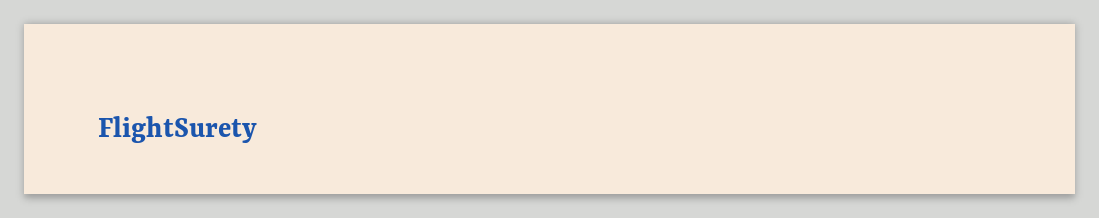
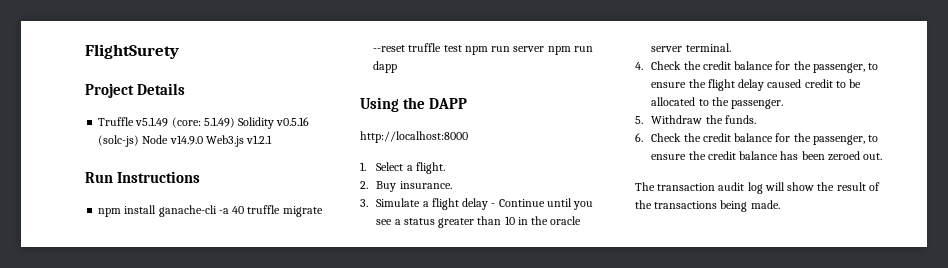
(257, 129) none -> [85,83,186,98] [98,117,310,129] [98,135,273,147] [85,171,201,183] [98,205,323,217] [373,43,593,55] [373,61,398,73] [360,97,468,112] [360,131,468,143] [360,162,445,174] [360,181,452,192] [360,198,594,210] [376,216,582,228] [651,43,731,52] [635,61,879,73] [651,79,862,91] [651,97,784,109] [635,115,756,124] [635,133,879,145] [651,151,883,161] [635,182,880,194] [635,200,780,212] // Project Details // Truffle v5.1.49 (core: 5.1.49) Solidity v0.5.16 (solc-js) Node v14.9.0 Web3.js v1.2.1 // Run Instructions // npm install ganache-cli -a 40 truffle migrate --reset truffle test npm run server npm run dapp // Using the DAPP // http://localhost:8000 // 1. Select a flight. // 2. Buy insurance. // 3. Simulate a flight delay - Continue until you see a status greater than 10 in the oracle server terminal. // 4. Check the credit balance for the passenger, to ensure the flight delay caused credit to be allocated to the passenger. // 5. Withdraw the funds. // 6. Check the credit balance for the passenger, to ensure the credit balance has been zeroed out. // The transaction audit log will show the result of the transactions being made.

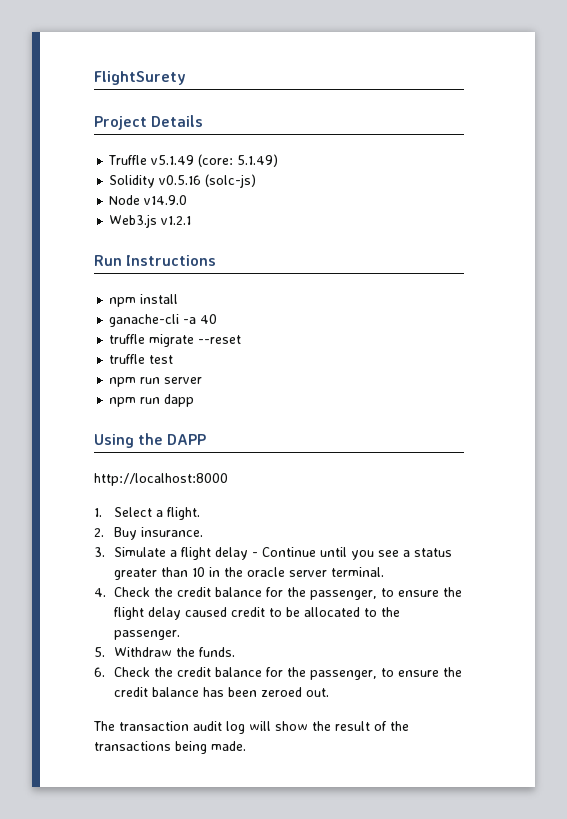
(235, 122) none -> (279, 160) //
(140, 141) none -> (257, 181) //
(203, 140) none -> (188, 200) //
(157, 209) none -> (179, 299) //
(245, 210) none -> (218, 319) //
(406, 48) none -> (242, 339) //
(462, 48) none -> (174, 359) //
(545, 49) none -> (203, 380) //

